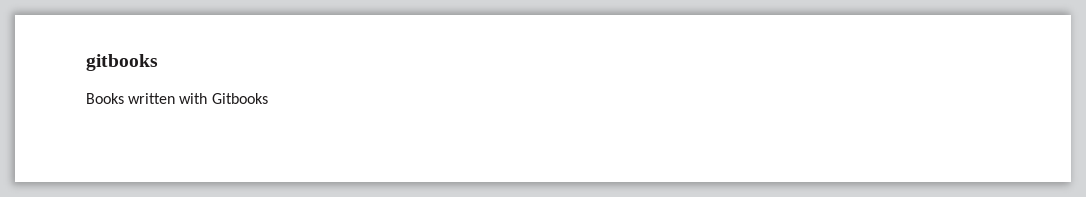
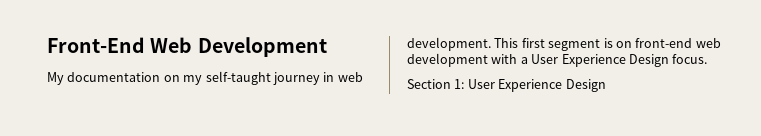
[86,54,158,71] [86,93,268,104] gitbooks // Books written with Gitbooks -> [47,37,327,57] [47,71,363,85] [407,37,721,51] [407,53,708,67] [407,79,606,92] Front-End Web Development // My documentation on my self-taught journey in web development. This first segment is on front-end web development with a User Experience Design focus. // Section 1: User Experience Design

